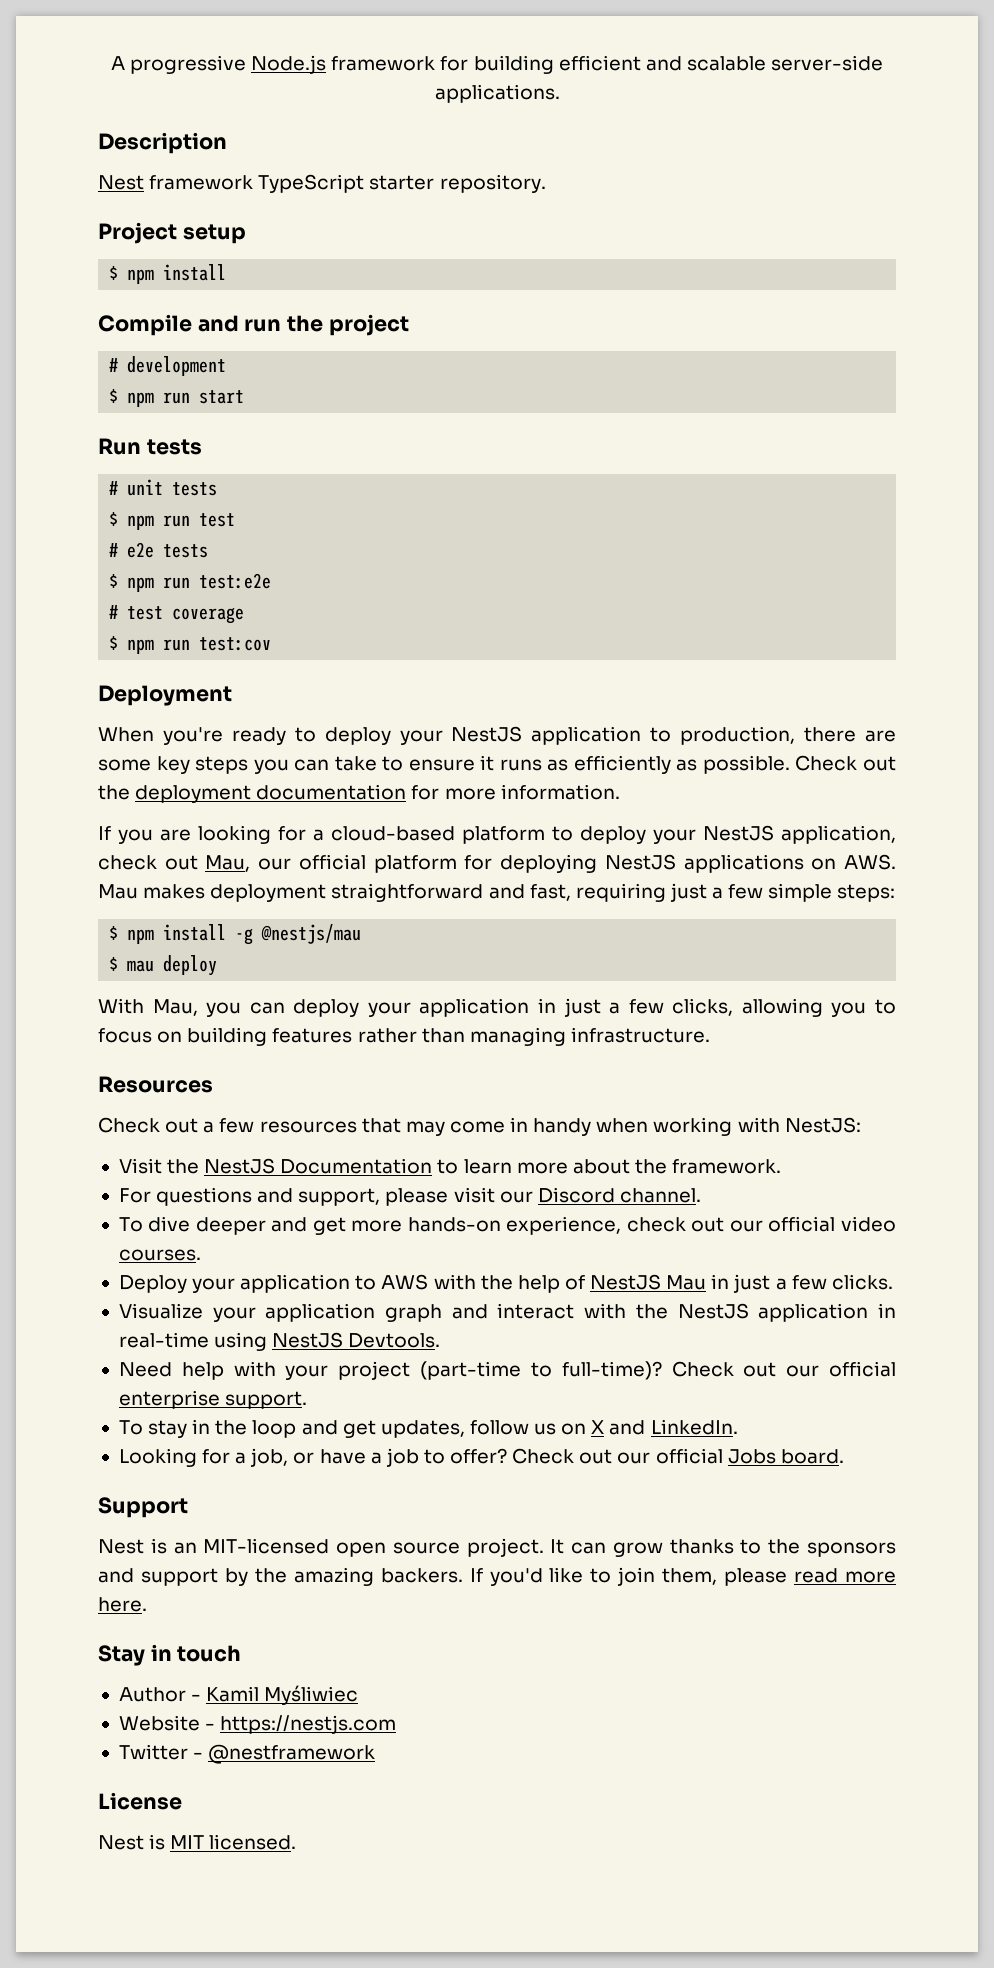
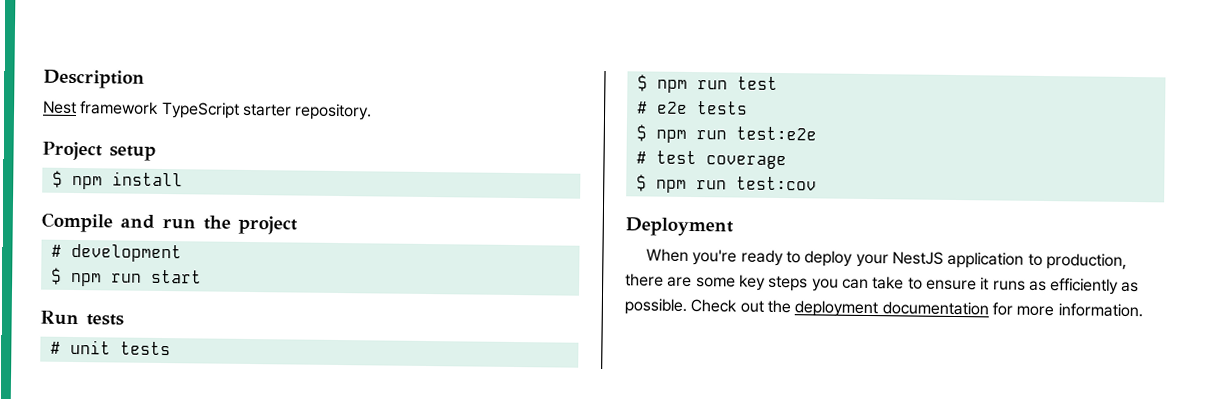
[110,55,884,74] [434,84,560,103] A progressive Node.js framework for building efficient and scalable server-side applications. // -> (43, 79) none
[98,825,896,844] [98,854,897,873] [98,883,896,902] [109,924,362,945] [109,955,218,976] [98,998,896,1017] [98,1027,710,1046] [98,1076,213,1093] [98,1117,861,1136] [118,1158,782,1174] [118,1187,701,1206] [118,1216,896,1235] [118,1249,201,1261] [118,1274,893,1293] [118,1303,897,1322] [118,1332,441,1351] [118,1361,897,1380] [118,1390,308,1409] [118,1419,738,1438] [118,1448,844,1467] [98,1497,188,1518] [98,1538,896,1557] [98,1567,897,1586] [98,1597,147,1612] [98,1644,242,1666] [118,1685,359,1705] [118,1715,397,1734] [118,1744,376,1764] [98,1792,182,1810] [98,1834,297,1850] // If you are looking for a cloud-based platform to deploy your NestJS application, check out Mau, our official platform for deploying NestJS applications on AWS. Mau makes deployment straightforward and fast, requiring just a few simple steps: // $ npm install -g @nestjs/mau // $ mau deploy // With Mau, you can deploy your application in just a few clicks, allowing you to focus on building features rather than managing infrastructure. // Resources // Check out a few resources that may come in handy when working with NestJS: // Visit the NestJS Documentation to learn more about the framework. // For questions and support, please visit our Discord channel. // To dive deeper and get more hands-on experience, check out our official video courses. // Deploy your application to AWS with the help of NestJS Mau in just a few clicks. // Visualize your application graph and interact with the NestJS application in real-time using NestJS Devtools. // Need help with your project (part-time to full-time)? Check out our official enterprise support. // To stay in the loop and get updates, follow us on X and LinkedIn. // Looking for a job, or have a job to offer? Check out our official Jobs board. // Support // Nest is an MIT-licensed open source project. It can grow thanks to the sponsors and support by the amazing backers. If you'd like to join them, please read more here. // Stay in touch // Author - Kamil Myśliwiec // Website - https://nestjs.com // Twitter - @nestframework // License // Nest is MIT licensed. -> (1143, 310) none

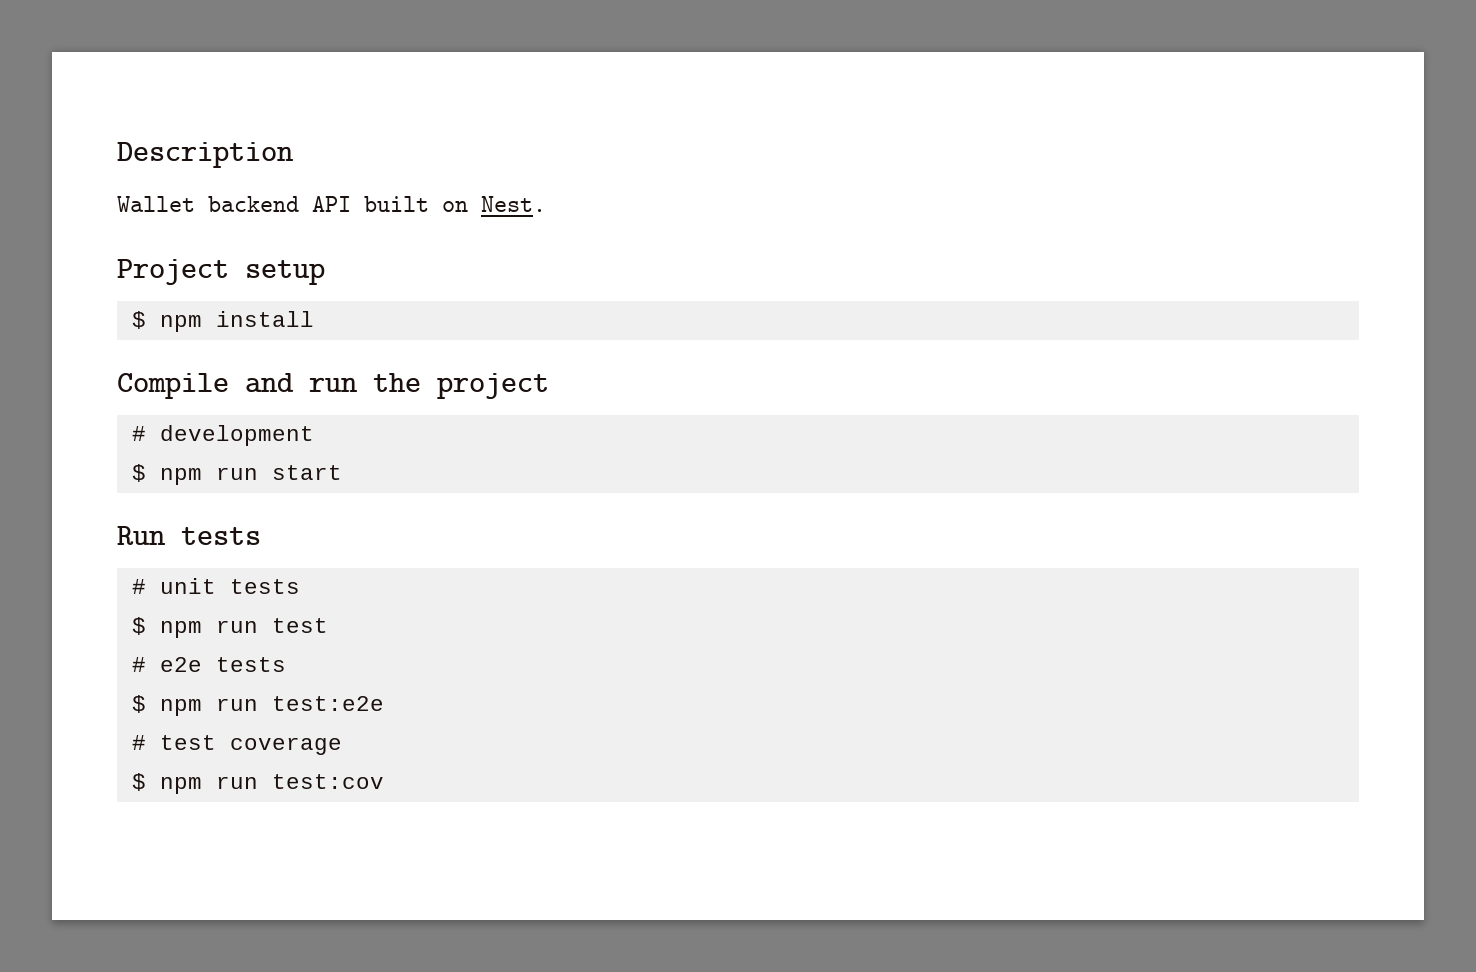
[43,100,373,121] Nest framework TypeScript starter repository. -> [117,196,546,212] Wallet backend API built on Nest.
[625,217,734,237] [646,248,1128,270] [625,273,1140,295] [624,298,1143,318] // Deployment // When you're ready to deploy your NestJS application to production, there are some key steps you can take to ensure it runs as efficiently as possible. Check out the deployment documentation for more information. -> (384, 781) none

